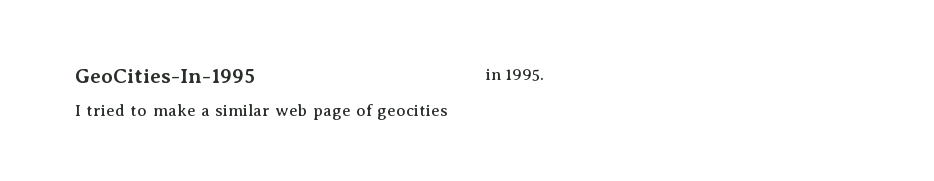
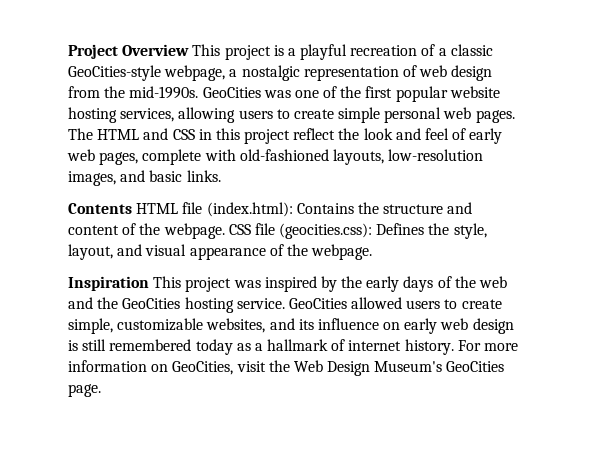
[75,69,255,83] [75,104,449,120] [486,68,545,81] GeoCities-In-1995 // I tried to make a similar web page of geocities in 1995. -> [68,44,493,60] [68,65,493,81] [68,86,500,102] [68,107,515,123] [68,128,503,144] [67,149,484,165] [68,170,221,186] [68,202,473,217] [68,223,487,239] [68,244,373,260] [68,276,508,292] [68,297,502,313] [68,318,514,334] [68,339,519,355] [68,360,505,376] [68,384,101,397] Project Overview This project is a playful recreation of a classic GeoCities-style webpage, a nostalgic representation of web design from the mid-1990s. GeoCities was one of the first popular website hosting services, allowing users to create simple personal web pages. The HTML and CSS in this project reflect the look and feel of early web pages, complete with old-fashioned layouts, low-resolution images, and basic links. // Contents HTML file (index.html): Contains the structure and content of the webpage. CSS file (geocities.css): Defines the style, layout, and visual appearance of the webpage. // Inspiration This project was inspired by the early days of the web and the GeoCities hosting service. GeoCities allowed users to create simple, customizable websites, and its influence on early web design is still remembered today as a hallmark of internet history. For more information on GeoCities, visit the Web Design Museum's GeoCities page.

